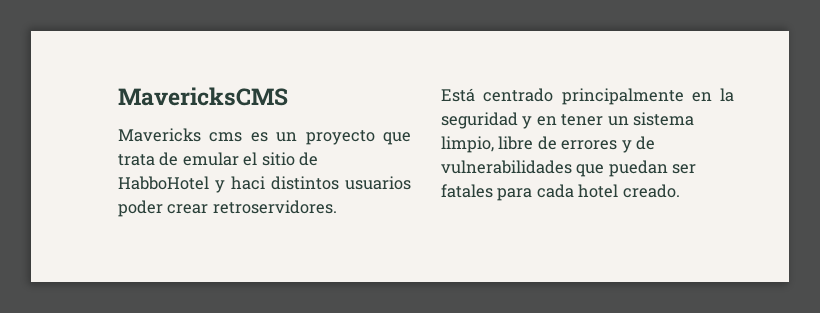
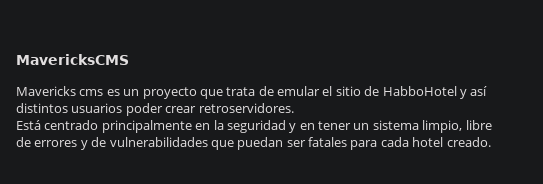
[231,176,265,190] haci -> [470,86,488,96] así

